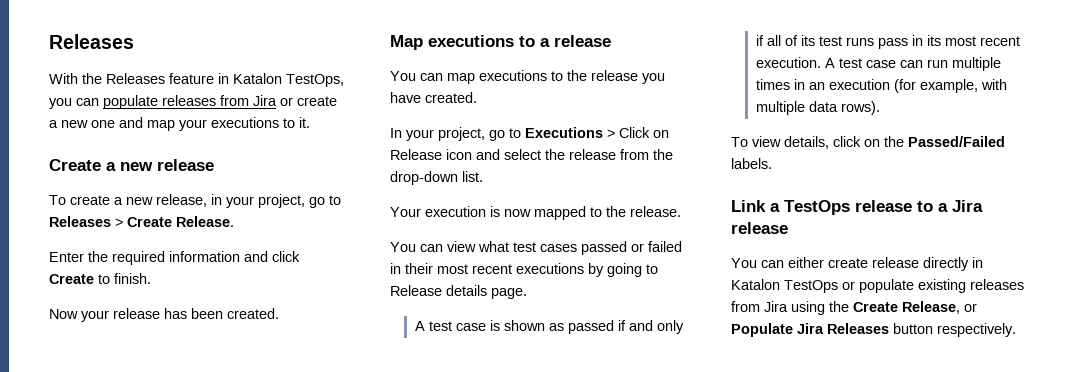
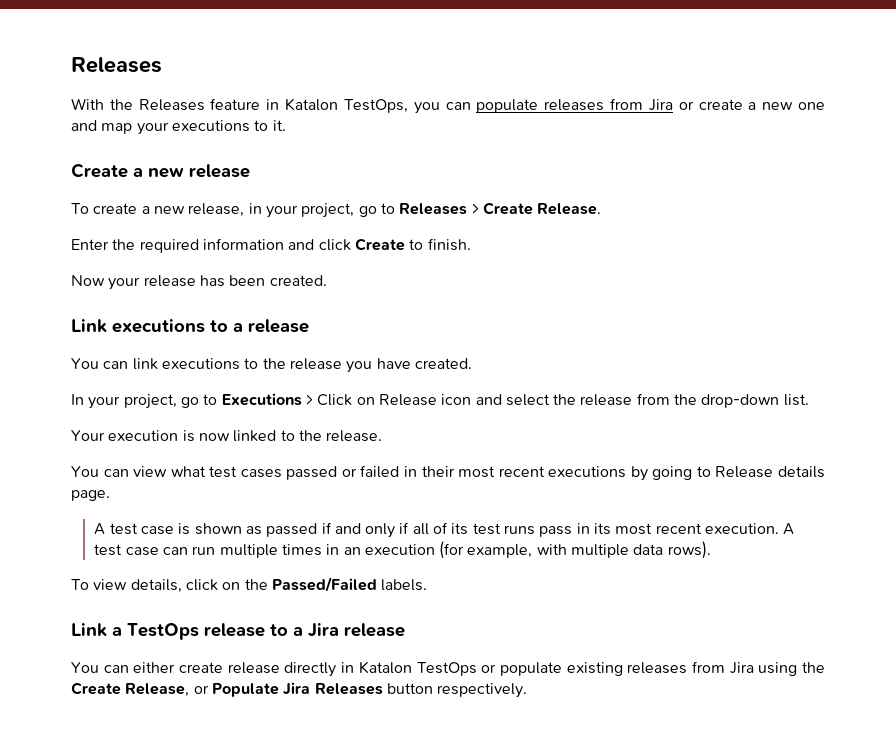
[390,35,423,50] Map -> [71,319,107,333] Link
[447,73,475,84] map -> [132,358,158,370] link
[534,206,586,220] mapped -> [233,430,277,442] linked

